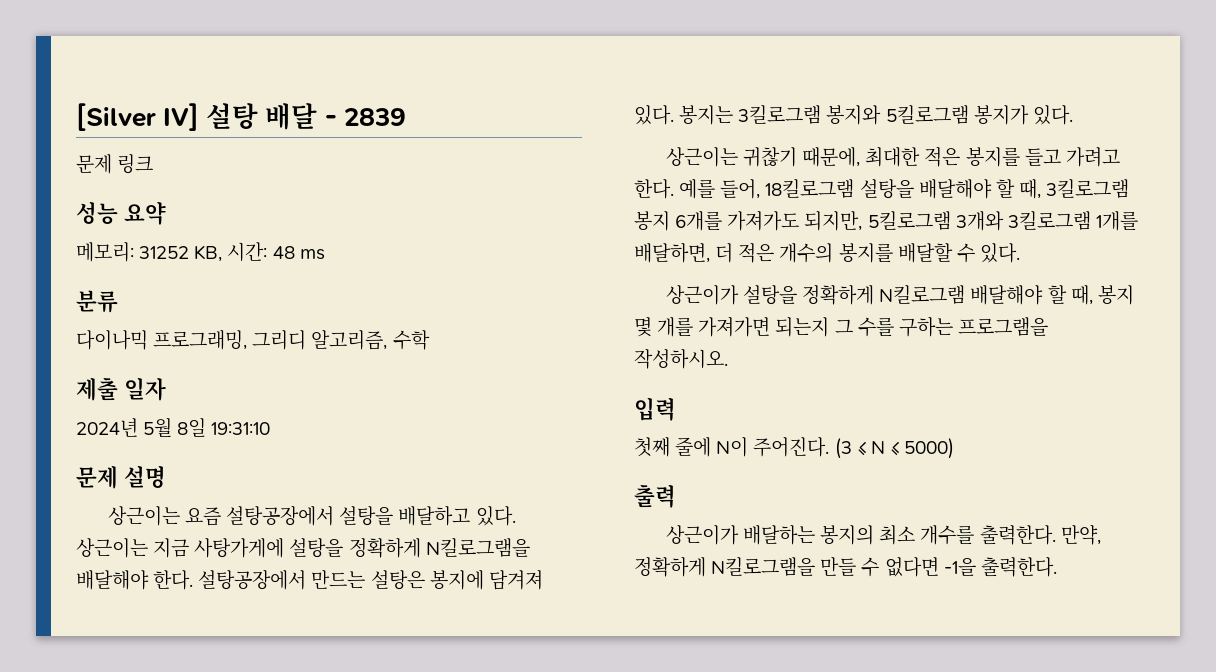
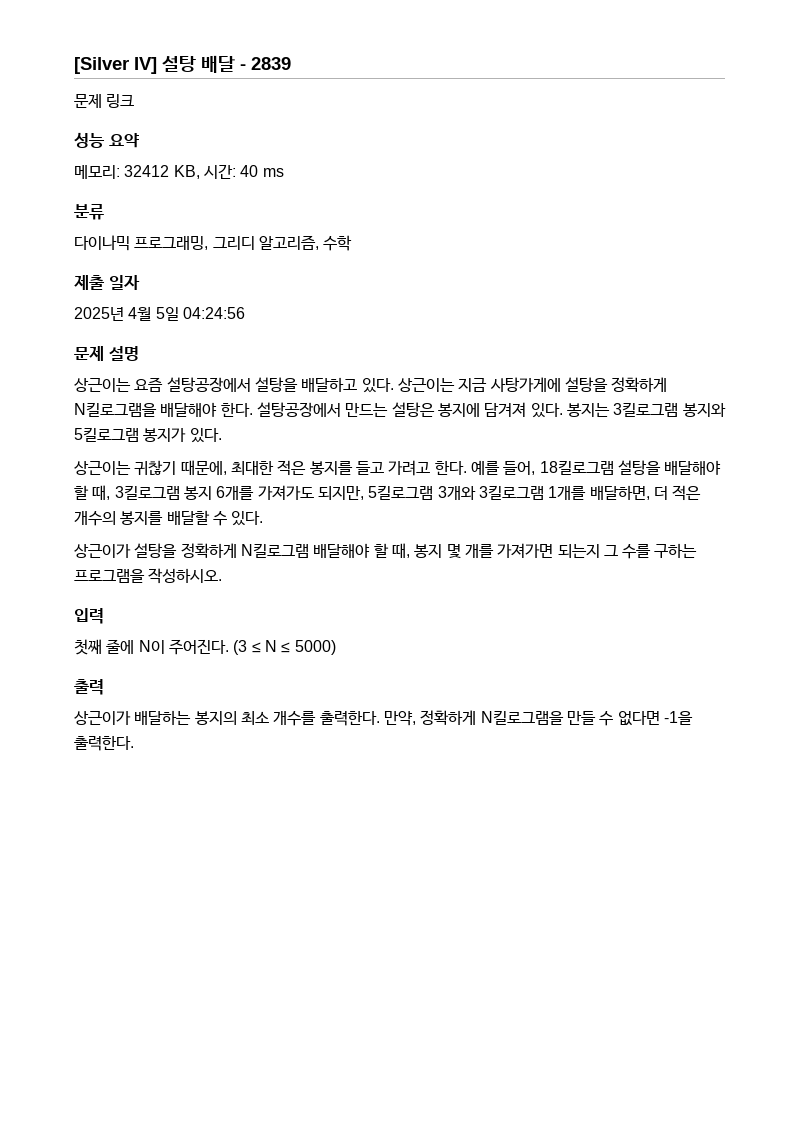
[139,246,190,259] 31252 -> [124,165,170,177] 32412
[272,246,295,259] 48 -> [240,165,259,177] 40
[76,417,271,437] 2024년 5월 8일 19:31:10 -> [74,306,245,321] 2025년 4월 5일 04:24:56

